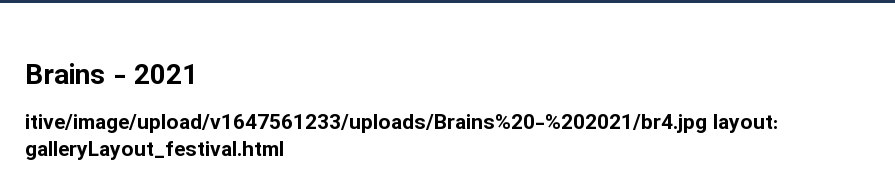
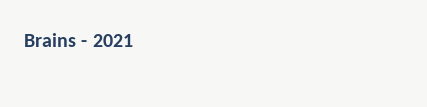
[25,114,778,133] [25,141,284,160] // itive/image/upload/v1647561233/uploads/Brains%20-%202021/br4.jpg layout: galleryLayout_festival.html -> (133, 40) none

